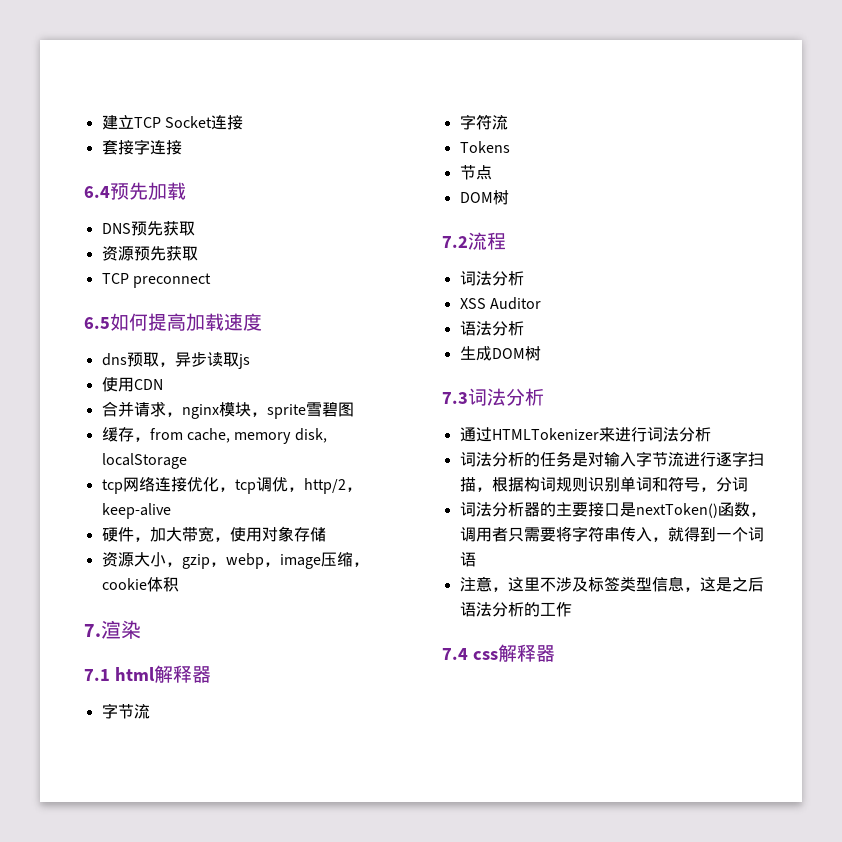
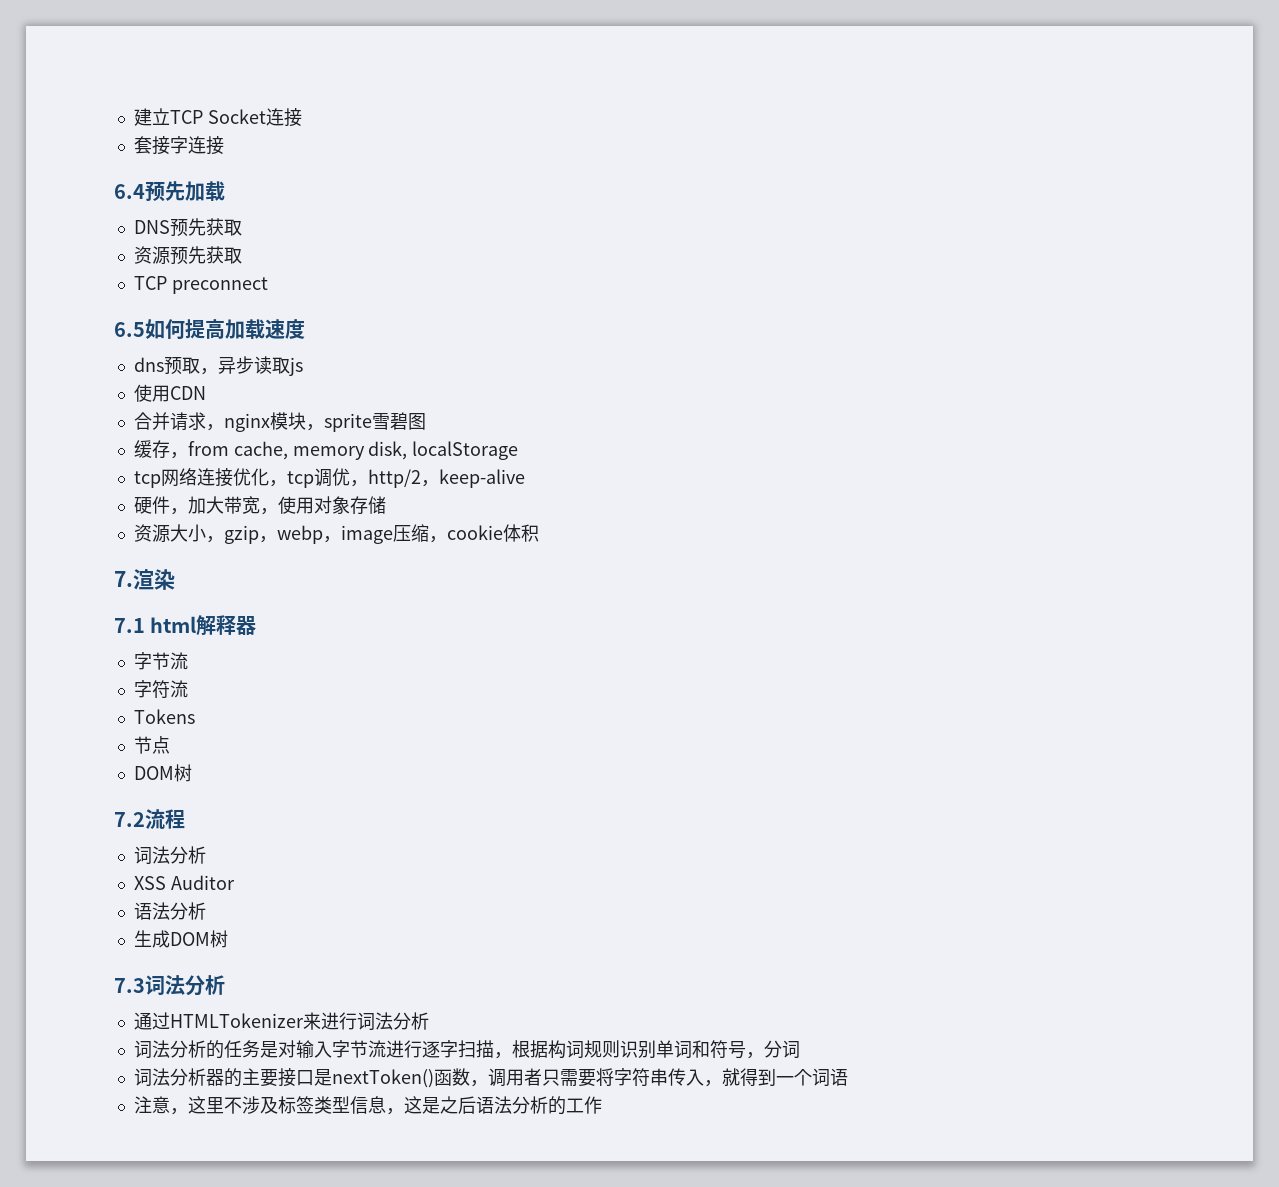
[442,644,555,662] // 7.4 css解释器 -> (602, 1105) none

